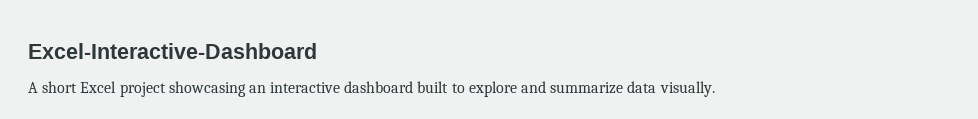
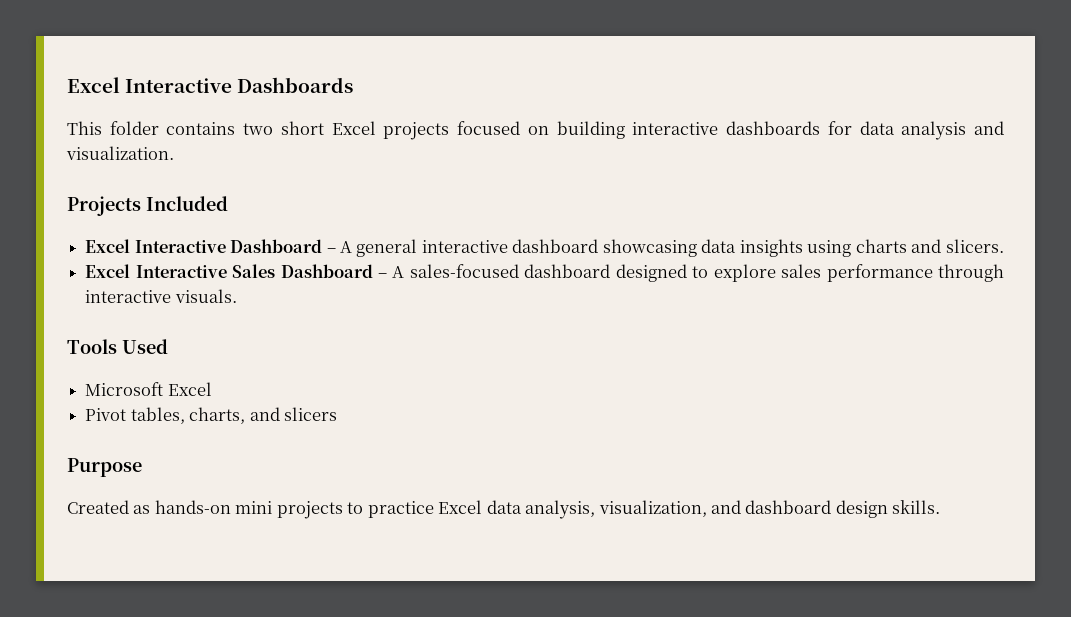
[28,43,317,59] [28,81,715,97] Excel-Interactive-Dashboard // A short Excel project showcasing an interactive dashboard built to explore and summarize data visually. -> [67,77,354,93] [67,121,1005,140] [66,146,174,160] [67,196,228,216] [85,239,1004,257] [85,264,1005,282] [85,289,237,303] [67,339,168,354] [85,382,212,396] [85,407,337,424] [67,458,142,477] [67,500,941,519] Excel Interactive Dashboards // This folder contains two short Excel projects focused on building interactive dashboards for data analysis and visualization. // Projects Included // Excel Interactive Dashboard – A general interactive dashboard showcasing data insights using charts and slicers. // Excel Interactive Sales Dashboard – A sales-focused dashboard designed to explore sales performance through interactive visuals. // Tools Used // Microsoft Excel // Pivot tables, charts, and slicers // Purpose // Created as hands-on mini projects to practice Excel data analysis, visualization, and dashboard design skills.

